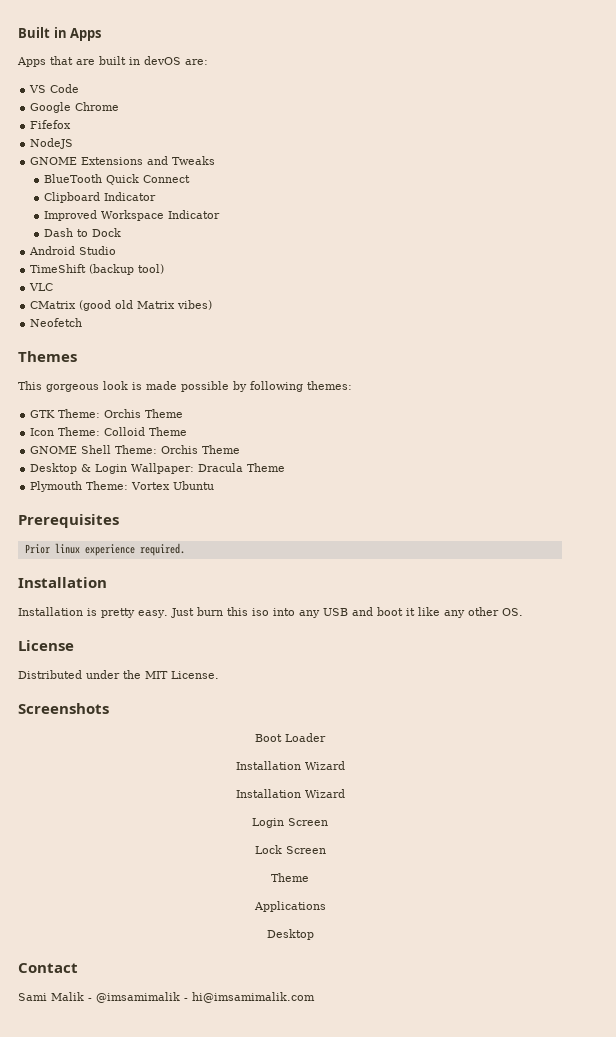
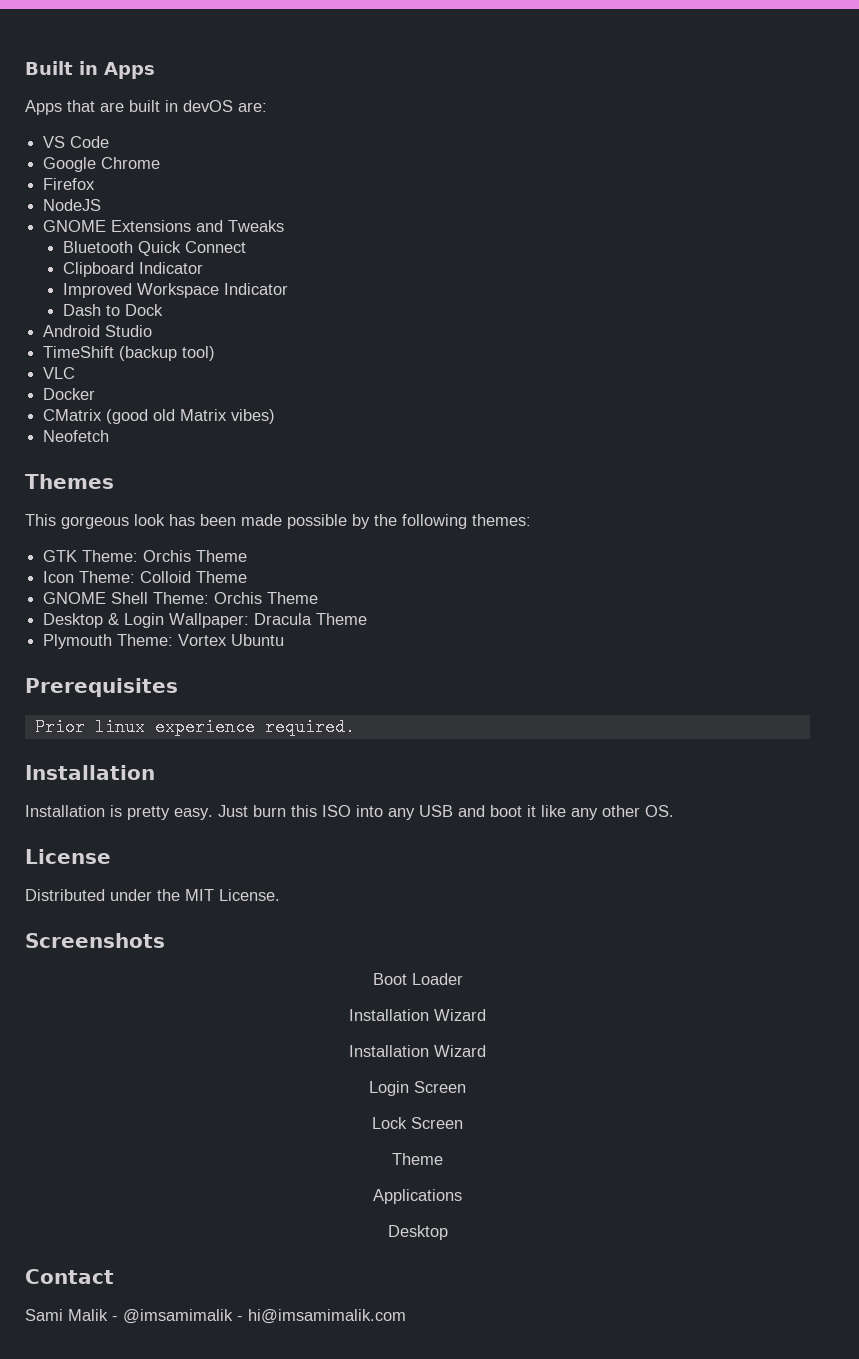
[30,120,72,129] Fifefox -> [43,178,96,190] Firefox
[43,174,102,183] BlueTooth -> [62,241,133,253] Bluetooth
(54, 287) none -> [43,388,96,400] // Docker
[132,382,142,390] is -> [169,514,236,526] has been
(247, 386) none -> [374,514,397,526] the
[251,608,269,616] iso -> [322,805,351,817] ISO

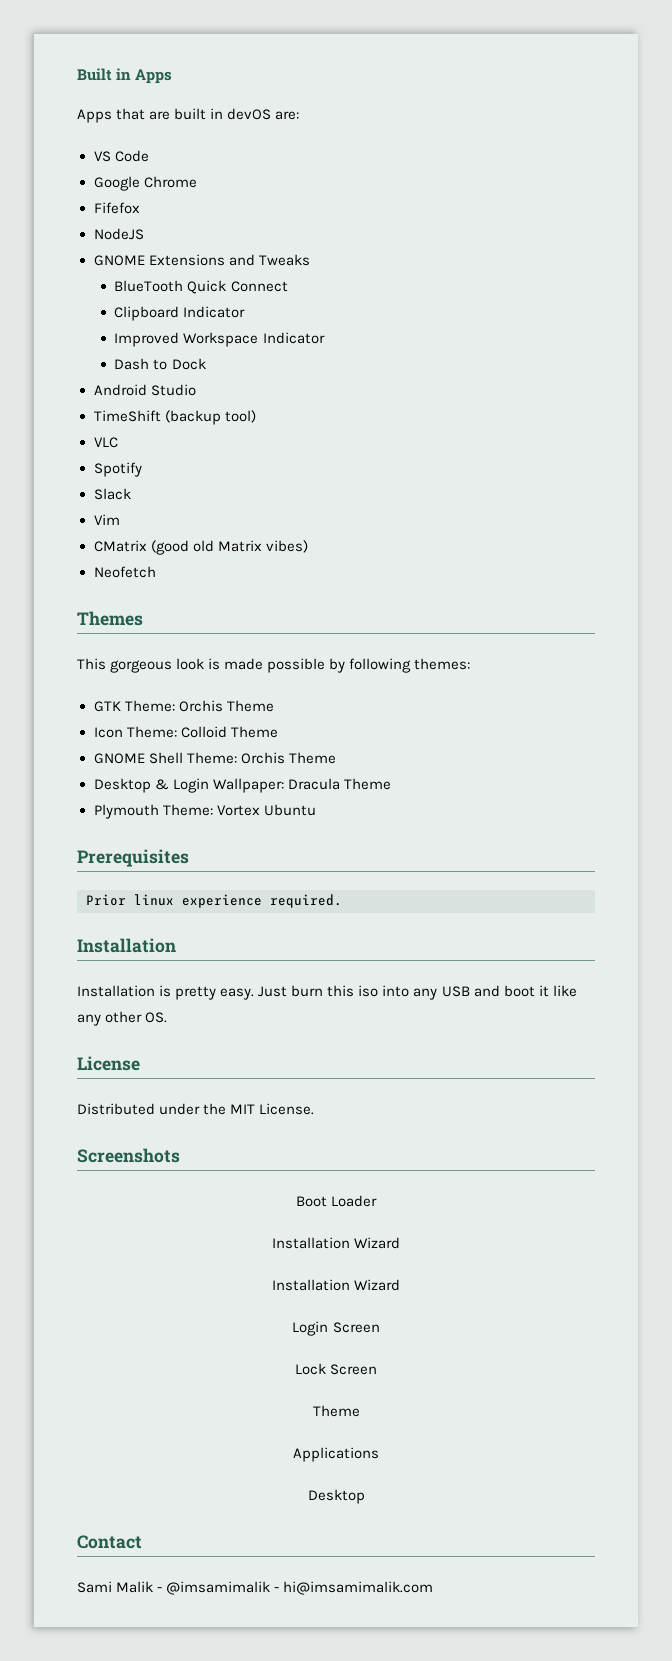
[43,178,96,190] Firefox -> [93,202,140,214] Fifefox
[62,241,133,253] Bluetooth -> [114,280,184,292] BlueTooth
[43,388,96,400] Docker -> [93,462,142,477] [93,488,131,500] [93,514,120,525] Spotify // Slack // Vim
[169,514,236,526] has been -> [208,658,221,670] is
[374,514,397,526] the -> (346, 665) none
[322,805,351,817] ISO -> [358,985,379,997] iso

